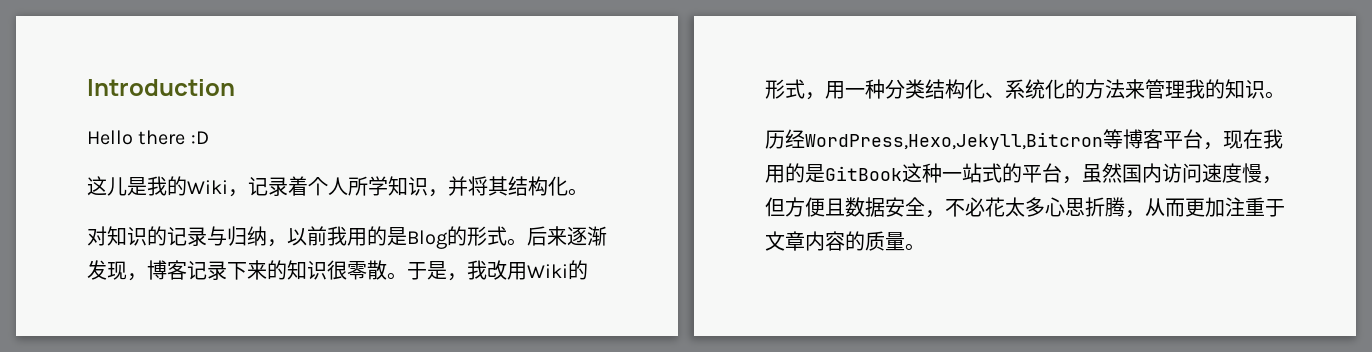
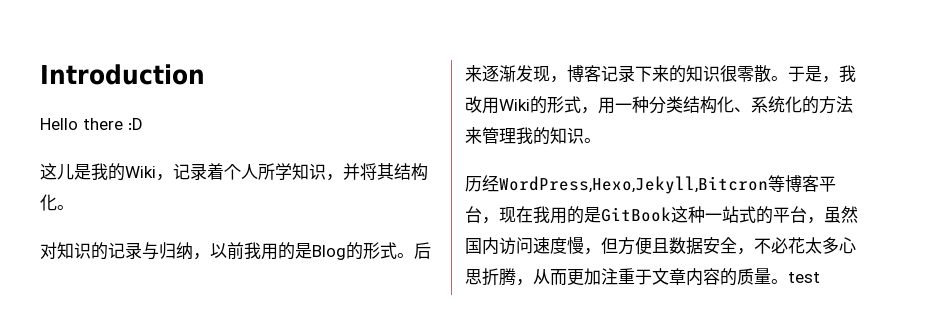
(925, 247) none -> [788,272,820,283] test

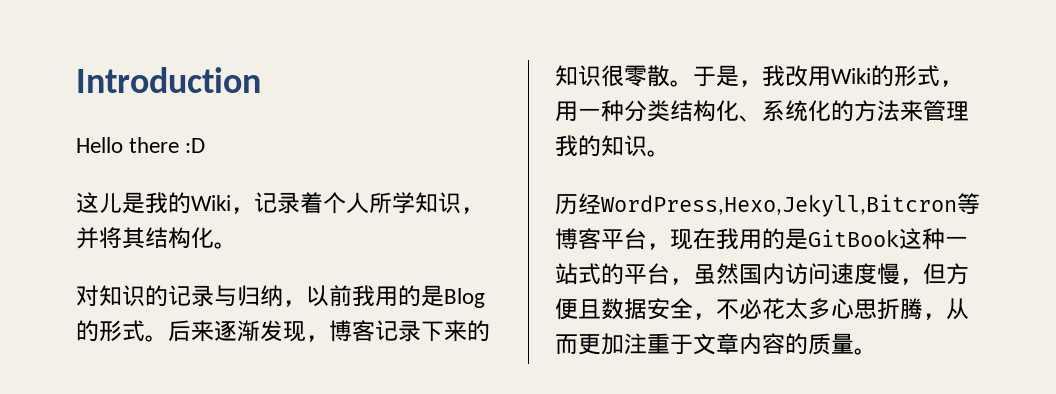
[788,272,820,283] test -> (877, 351) none

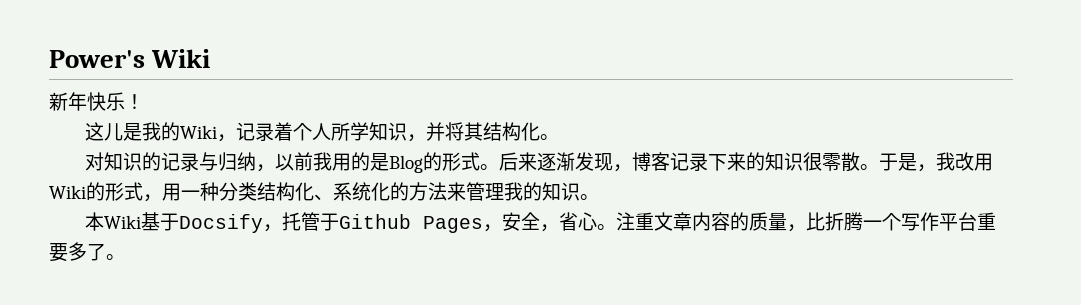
[76,67,261,93] [76,137,206,153] Introduction // Hello there :D -> [49,49,211,68] [49,92,144,111] Power's Wiki // 新年快乐！
[555,193,980,217] [555,228,968,250] [555,263,969,285] [555,298,969,320] [555,333,854,355] 历经WordPress,Hexo,Jekyll,Bitcron等博客平台，现在我用的是GitBook这种一站式的平台，虽然国内访问速度慢，但方便且数据安全，不必花太多心思折腾，从而更加注重于文章内容的质量 -> [85,212,997,233] [49,242,106,262] 本Wiki基于Docsify，托管于Github Pages，安全，省心。注重文章内容的质量，比折腾一个写作平台重要多了

